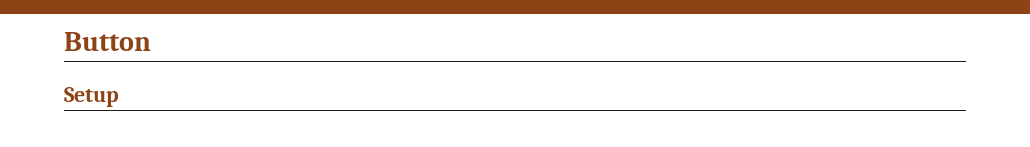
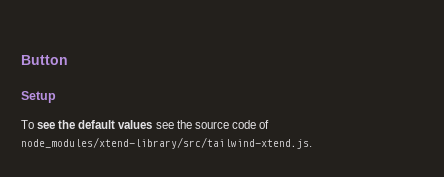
(119, 97) none -> [21,120,269,129] [21,137,312,149] // To see the default values see the source code of node_modules/xtend-library/src/tailwind-xtend.js.

